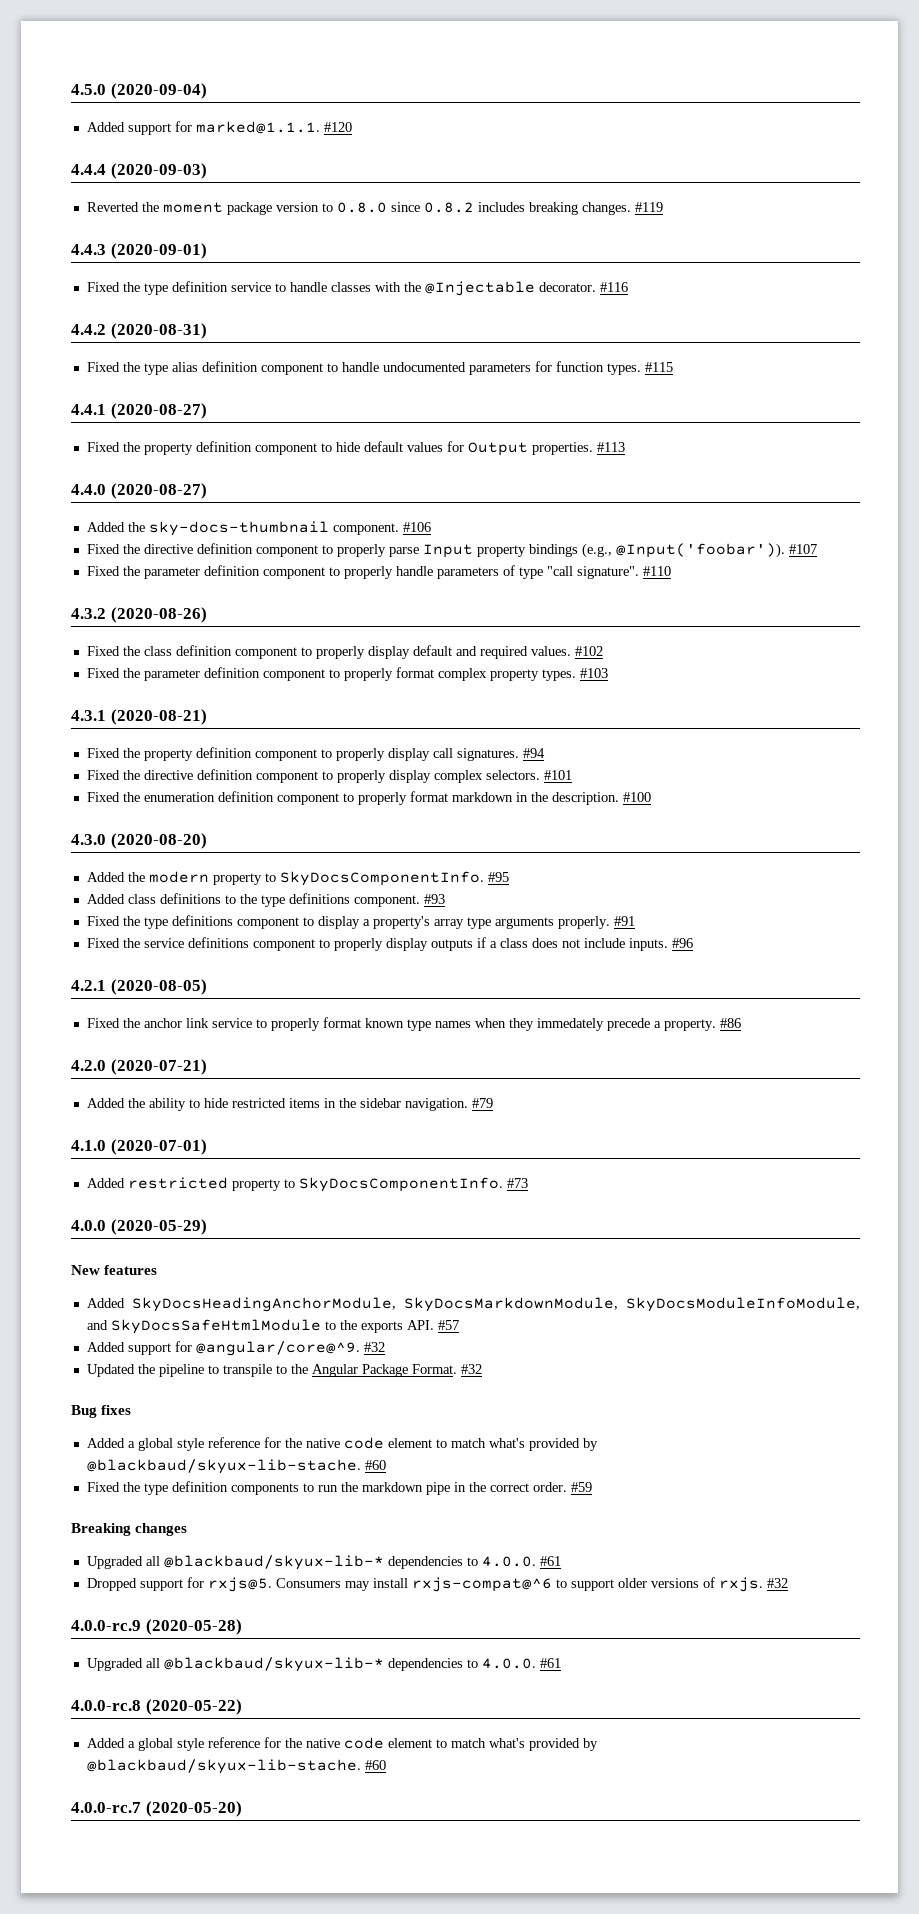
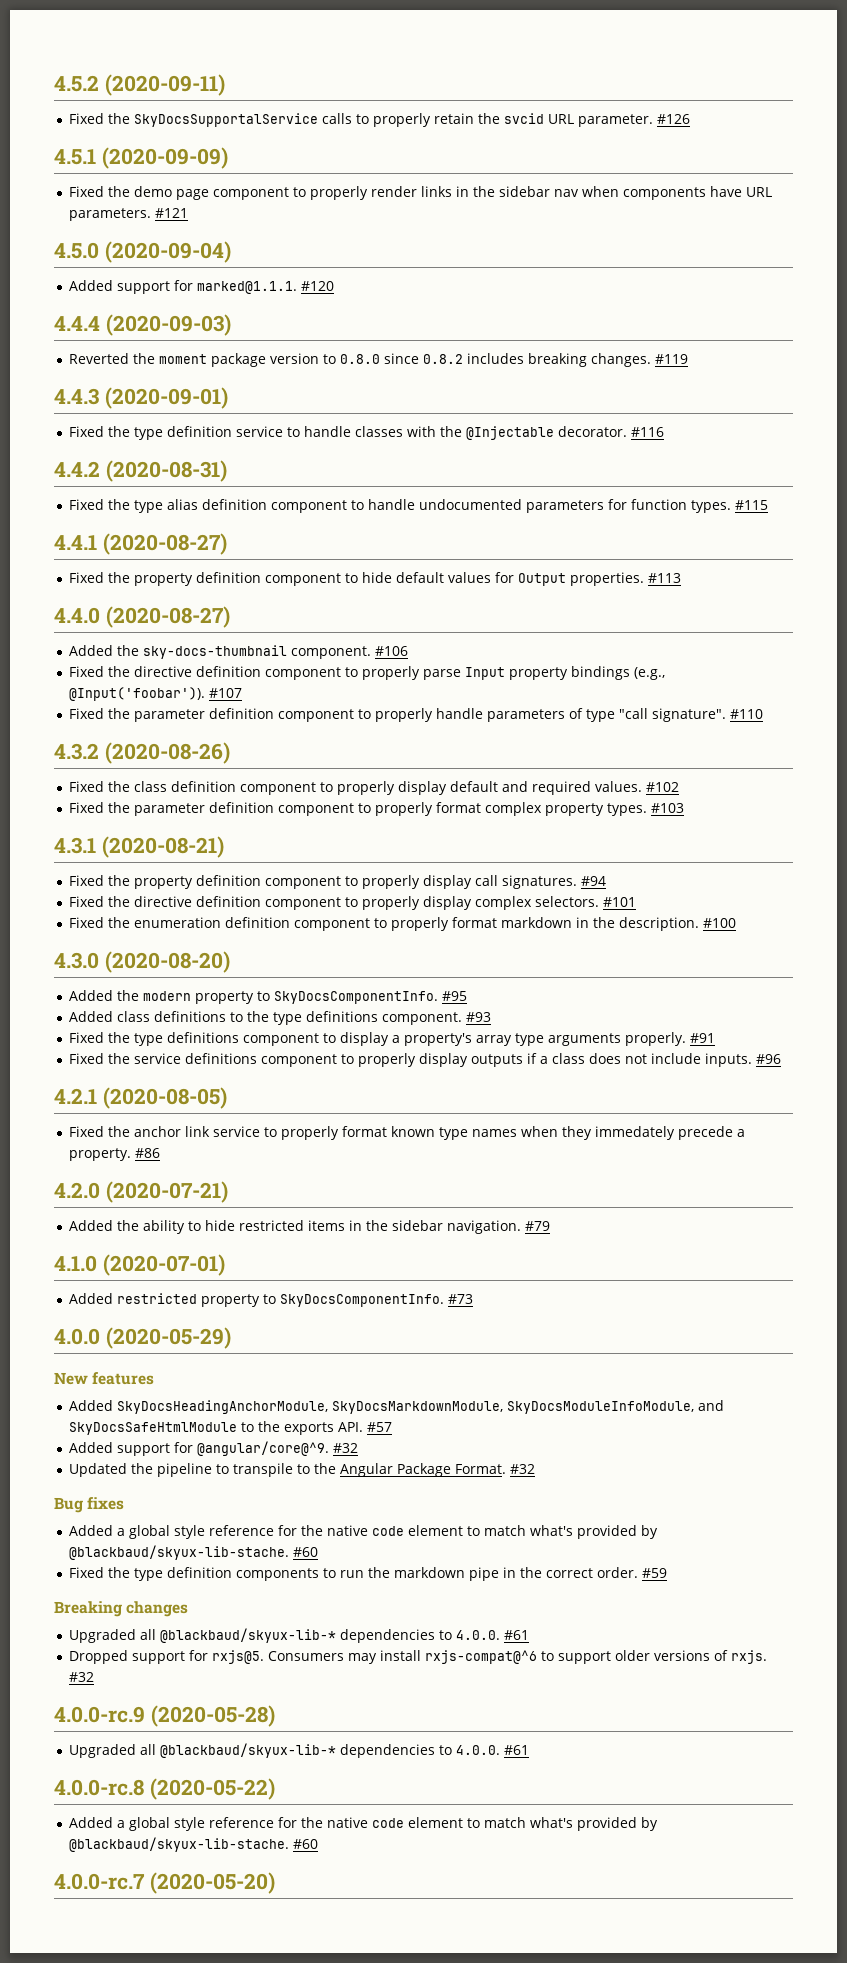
(71, 89) none -> [54,74,225,96] [68,113,690,127] [54,147,228,169] [68,186,772,200] [68,208,188,221] 4.5.2 (2020-09-11) // Fixed the SkyDocsSupportalService calls to properly retain the svcid URL parameter. #126 // 4.5.1 (2020-09-09) // Fixed the demo page component to properly render links in the sidebar nav when components have URL parameters. #121 //

